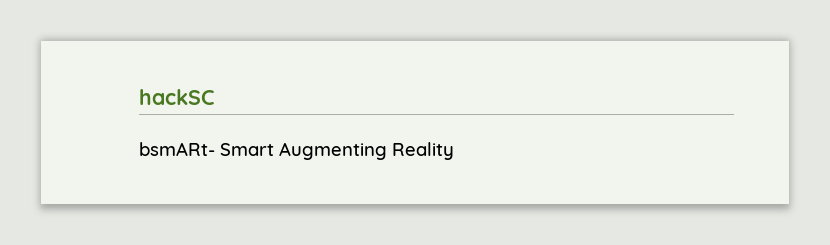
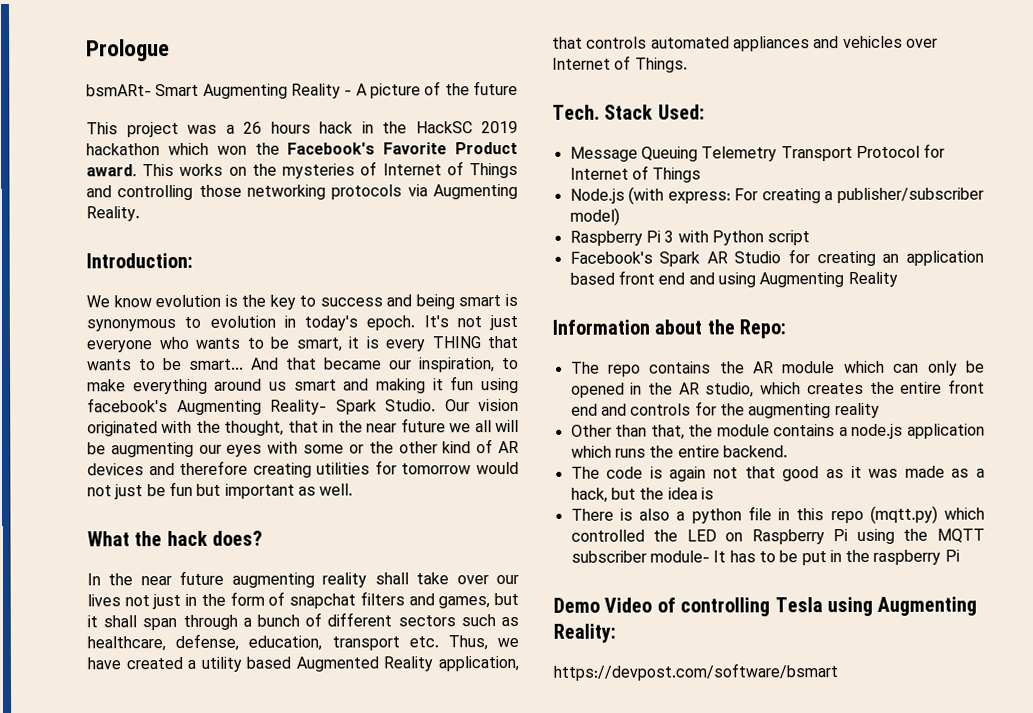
[139,89,214,105] hackSC -> [86,39,170,62] Prologue
(454, 151) none -> [344,80,518,99] [86,120,518,138] [86,141,518,156] [86,161,518,179] [86,183,518,201] [86,206,140,222] [86,252,193,269] [86,293,519,310] [86,314,518,332] [86,335,518,353] [87,357,519,373] [87,376,519,395] [87,398,519,416] [87,418,519,437] [87,439,519,458] [87,460,519,478] [87,481,354,500] [87,530,264,547] [87,570,519,588] [87,591,520,610] [87,612,519,631] [87,633,520,652] [87,655,519,672] [552,35,938,52] [552,55,688,73] [552,104,705,120] [569,143,946,162] [569,165,702,183] [569,186,984,205] [569,207,620,226] [569,230,811,246] [569,249,984,267] [569,270,898,288] [552,319,787,339] [570,360,985,377] [570,379,985,398] [570,401,880,419] [570,423,985,440] [570,445,788,458] [570,465,985,482] [570,487,714,503] [570,505,985,524] [570,528,985,545] [570,549,960,566] [553,596,978,617] [553,623,616,643] [553,663,838,681] - A picture of the future // This project was a 26 hours hack in the HackSC 2019 hackathon which won the Facebook's Favorite Product award. This works on the mysteries of Internet of Things and controlling those networking protocols via Augmenting Reality. // Introduction: // We know evolution is the key to success and being smart is synonymous to evolution in today's epoch. It's not just everyone who wants to be smart, it is every THING that wants to be smart... And that became our inspiration, to make everything around us smart and making it fun using facebook's Augmenting Reality- Spark Studio. Our vision originated with the thought, that in the near future we all will be augmenting our eyes with some or the other kind of AR devices and therefore creating utilities for tomorrow would not just be fun but important as well. // What the hack does? // In the near future augmenting reality shall take over our lives not just in the form of snapchat filters and games, but it shall span through a bunch of different sectors such as healthcare, defense, education, transport etc. Thus, we have created a utility based Augmented Reality application, that controls automated appliances and vehicles over Internet of Things. // Tech. Stack Used: // Message Queuing Telemetry Transport Protocol for Internet of Things // Node.js (with express: For creating a publisher/subscriber model) // Raspberry Pi 3 with Python script // Facebook's Spark AR Studio for creating an application based front end and using Augmenting Reality // Information about the Repo: // The repo contains the AR module which can only be opened in the AR studio, which creates the entire front end and controls for the augmenting reality // Other than that, the module contains a node.js application which runs the entire backend. // The code is again not that good as it was made as a hack, but the idea is // There is also a python file in this repo (mqtt.py) which controlled the LED on Raspberry Pi using the MQTT subscriber module- It has to be put in the raspberry Pi // Demo Video of controlling Tesla using Augmenting Reality: // https://devpost.com/software/bsmart

